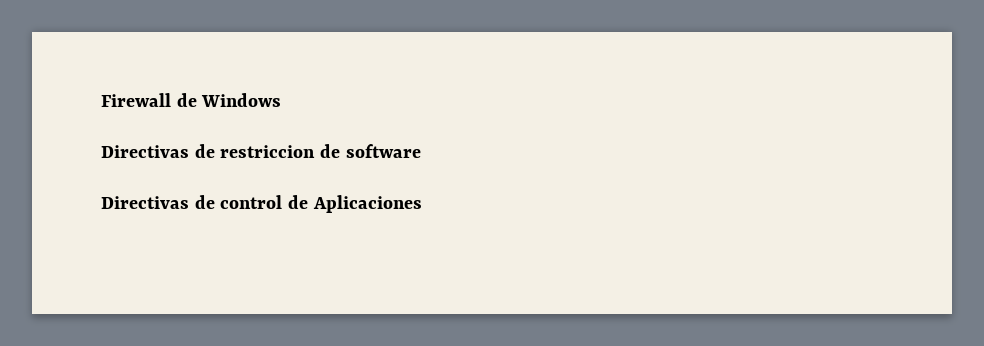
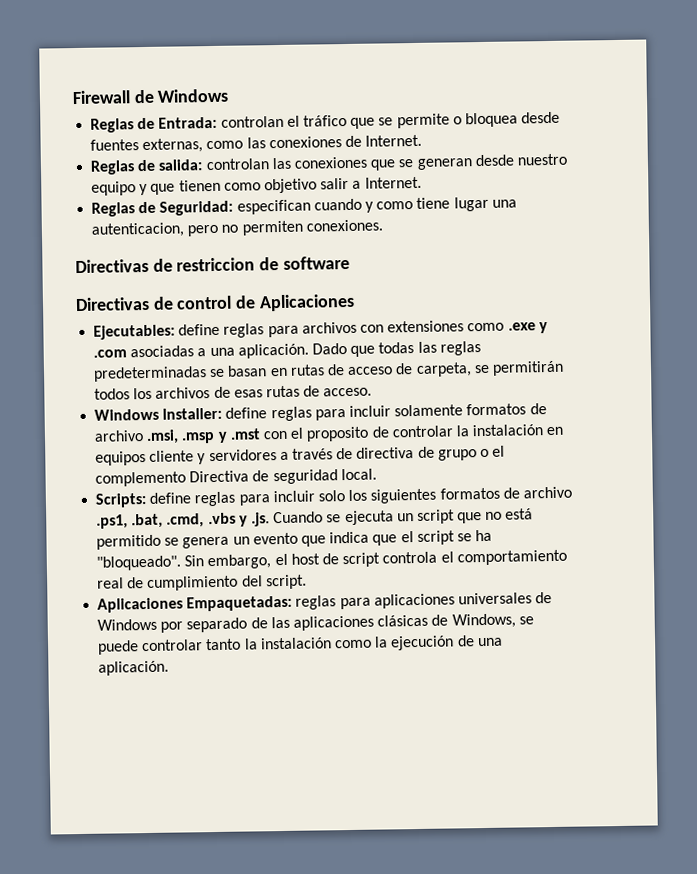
(282, 100) none -> [90,111,561,133] [90,134,423,154] [90,153,567,175] [91,176,422,196] [91,196,517,217] [91,219,383,238] // Reglas de Entrada: controlan el tráfico que se permite o bloquea desde fuentes externas, como las conexiones de Internet. // Reglas de salida: controlan las conexiones que se generan desde nuestro equipo y que tienen como objetivo salir a Internet. // Reglas de Seguridad: especifican cuando y como tiene lugar una autenticacion, pero no permiten conexiones.
(422, 204) none -> [93,320,548,340] [93,341,481,359] [93,360,564,382] [94,385,373,400] [94,403,547,422] [94,424,564,444] [95,445,506,466] [95,468,377,487] [95,486,572,508] [96,508,534,529] [96,529,493,550] [96,549,567,571] [97,574,307,592] [97,591,553,613] [97,613,534,633] [97,635,503,655] [98,660,170,676] // Ejecutables: define reglas para archivos con extensiones como .exe y .com asociadas a una aplicación. Dado que todas las reglas predeterminadas se basan en rutas de acceso de carpeta, se permitirán todos los archivos de esas rutas de acceso. // Windows Installer: define reglas para incluir solamente formatos de archivo .msi, .msp y .mst con el proposito de controlar la instalación en equipos cliente y servidores a través de directiva de grupo o el complemento Directiva de seguridad local. // Scripts: define reglas para incluir solo los siguientes formatos de archivo .ps1, .bat, .cmd, .vbs y .js. Cuando se ejecuta un script que no está permitido se genera un evento que indica que el script se ha "bloqueado". Sin embargo, el host de script controla el comportamiento real de cumplimiento del script. // Aplicaciones Empaquetadas: reglas para aplicaciones universales de Windows por separado de las aplicaciones clásicas de Windows, se puede controlar tanto la instalación como la ejecución de una aplicación.

